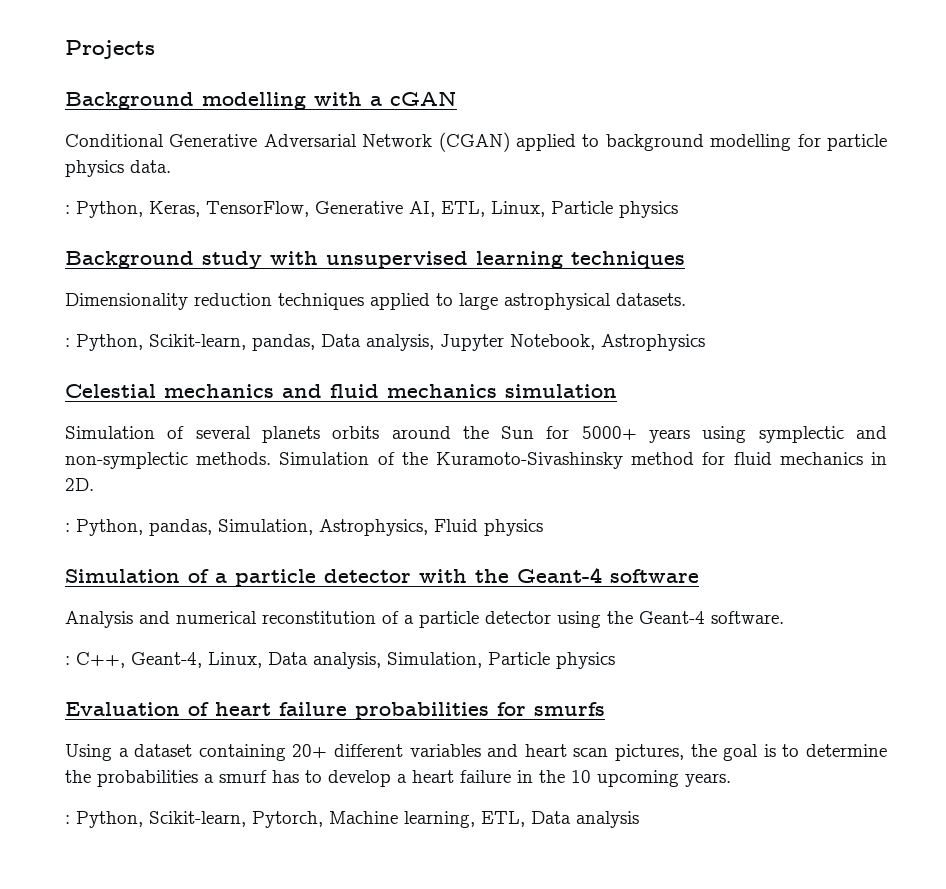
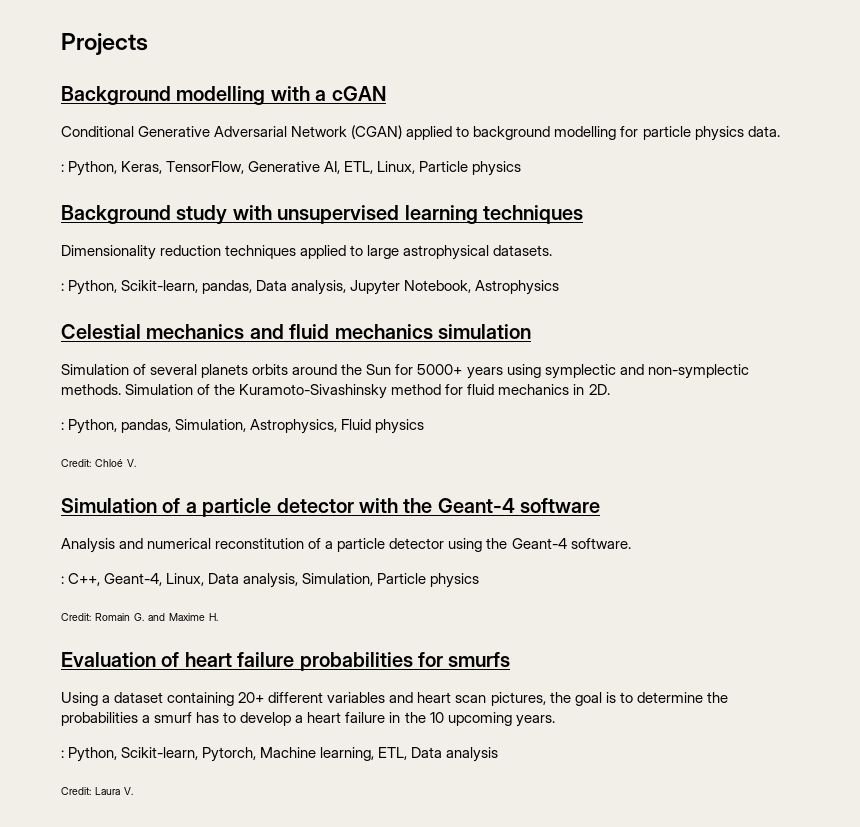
(543, 527) none -> [61,459,137,467] // Credit: Chloé V.
(615, 660) none -> [61,613,219,621] // Credit: Romain G. and Maxime H.
(639, 819) none -> [61,787,134,795] // Credit: Laura V.

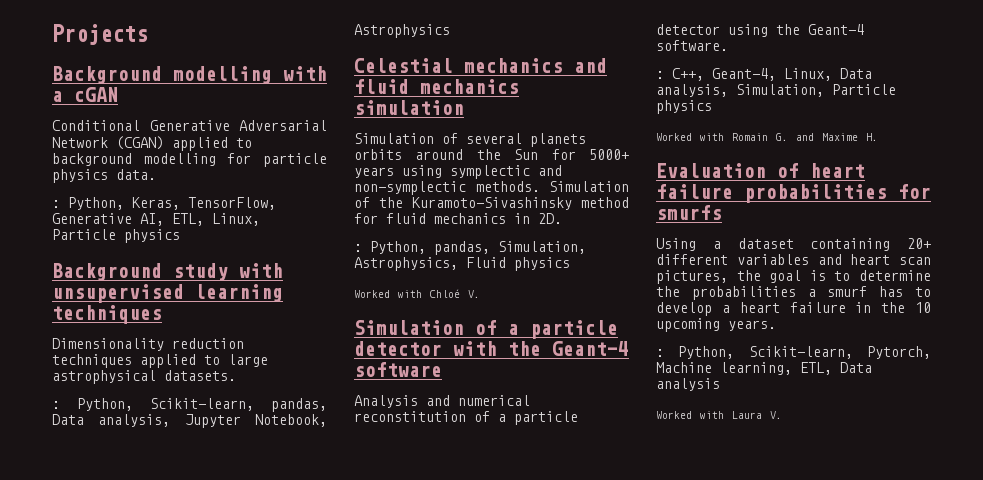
[61,459,91,467] Credit: -> [354,290,422,298] Worked with
[61,613,91,621] Credit: -> [656,133,724,141] Worked with
[61,787,91,795] Credit: -> [656,411,724,419] Worked with

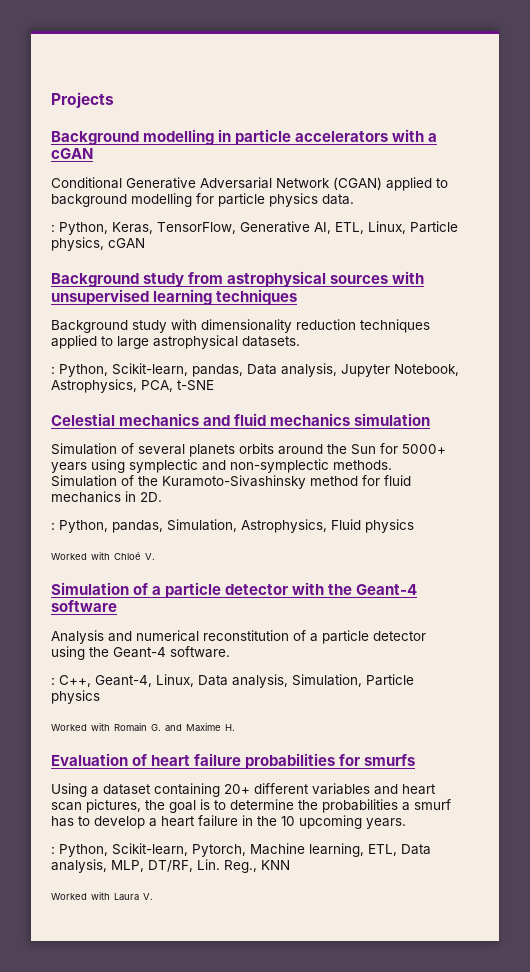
(272, 75) none -> [218,129,389,145] in particle accelerators
[124,229,180,243] [52,263,228,281] physics // Background study -> [51,237,145,251] [51,271,389,287] physics, cGAN // Background study from astrophysical sources
[52,338,164,351] Dimensionality -> [51,319,292,333] Background study with dimensionality
[354,24,450,38] Astrophysics -> [51,379,214,393] Astrophysics, PCA, t-SNE
[656,378,720,391] analysis -> [51,859,290,873] analysis, MLP, DT/RF, Lin. Reg., KNN

